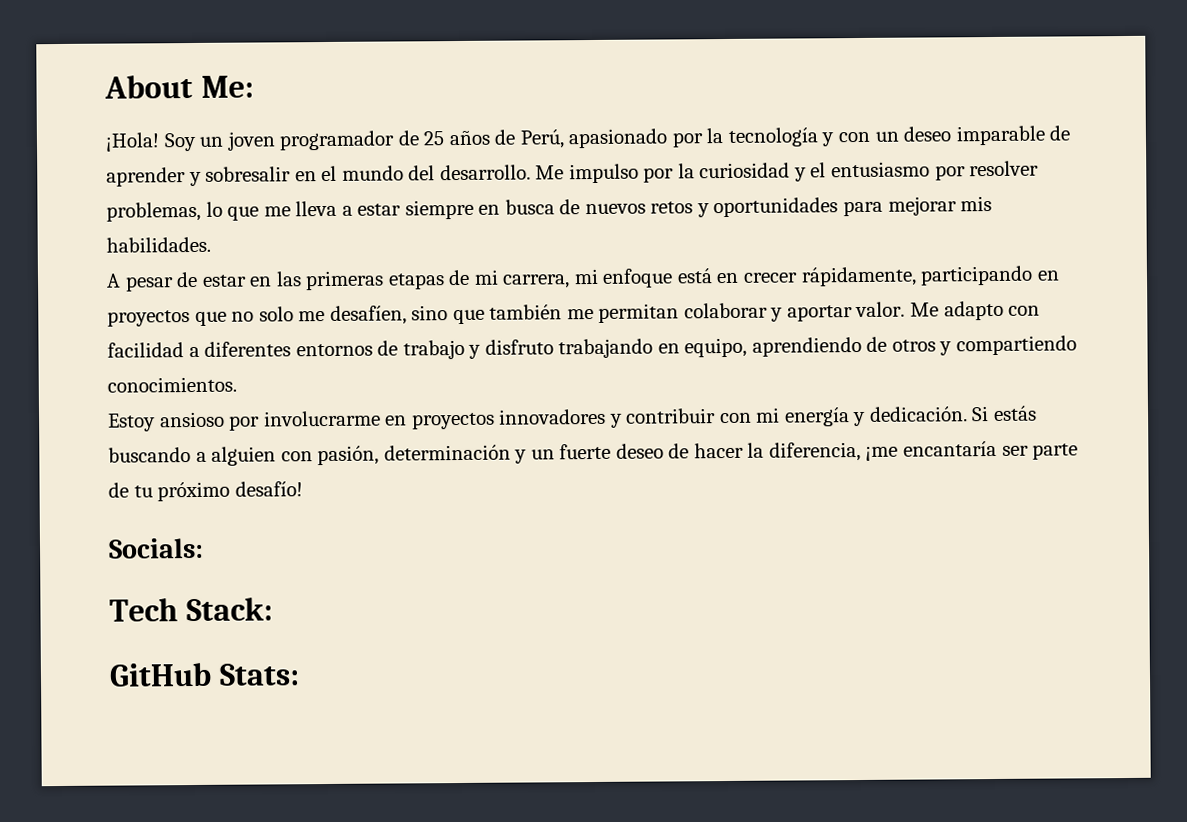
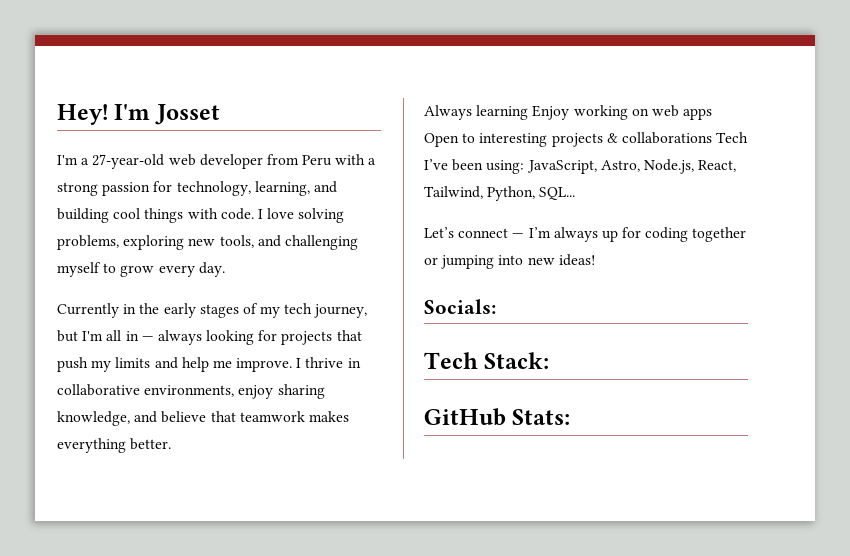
[104,75,254,99] [105,125,1071,152] [106,160,1040,187] [106,196,993,222] [106,236,211,253] [106,265,1060,292] [107,300,1041,327] [107,335,1078,360] [107,376,237,393] [108,405,1038,432] [108,440,1079,466] [108,481,303,502] About Me: // ¡Hola! Soy un joven programador de 25 años de Perú, apasionado por la tecnología y con un deseo imparable de aprender y sobresalir en el mundo del desarrollo. Me impulso por la curiosidad y el entusiasmo por resolver problemas, lo que me lleva a estar siempre en busca de nuevos retos y oportunidades para mejorar mis habilidades. // A pesar de estar en las primeras etapas de mi carrera, mi enfoque está en crecer rápidamente, participando en proyectos que no solo me desafíen, sino que también me permitan colaborar y aportar valor. Me adapto con facilidad a diferentes entornos de trabajo y disfruto trabajando en equipo, aprendiendo de otros y compartiendo conocimientos. // Estoy ansioso por involucrarme en proyectos innovadores y contribuir con mi energía y dedicación. Si estás buscando a alguien con pasión, determinación y un fuerte deseo de hacer la diferencia, ¡me encantaría ser parte de tu próximo desafío! -> [57,104,220,125] [57,154,377,169] [57,181,337,196] [57,208,345,223] [57,235,358,250] [57,262,225,277] [57,303,368,318] [57,330,362,345] [57,357,361,372] [57,384,325,399] [57,411,349,426] [57,438,172,453] [424,105,713,120] [424,132,749,147] [424,159,737,174] [424,186,576,201] [424,227,747,242] [424,254,595,269] Hey! I'm Josset // I'm a 27-year-old web developer from Peru with a strong passion for technology, learning, and building cool things with code. I love solving problems, exploring new tools, and challenging myself to grow every day. // Currently in the early stages of my tech journey, but I'm all in — always looking for projects that push my limits and help me improve. I thrive in collaborative environments, enjoy sharing knowledge, and believe that teamwork makes everything better. // Always learning Enjoy working on web apps Open to interesting projects & collaborations Tech I’ve been using: JavaScript, Astro, Node.js, React, Tailwind, Python, SQL... // Let’s connect — I’m always up for coding together or jumping into new ideas!

